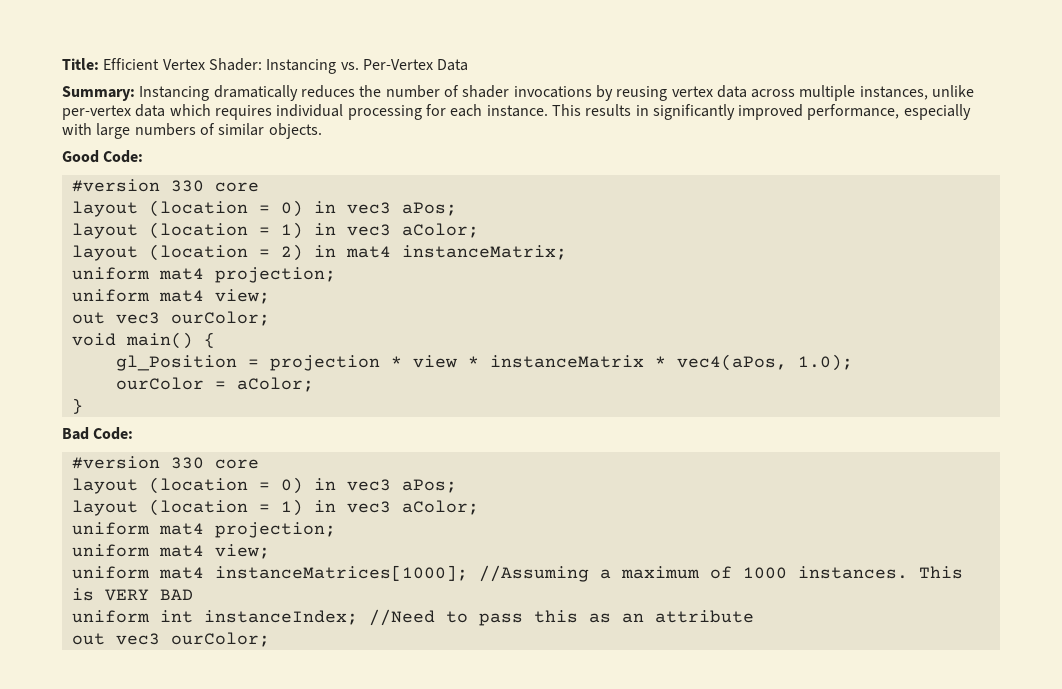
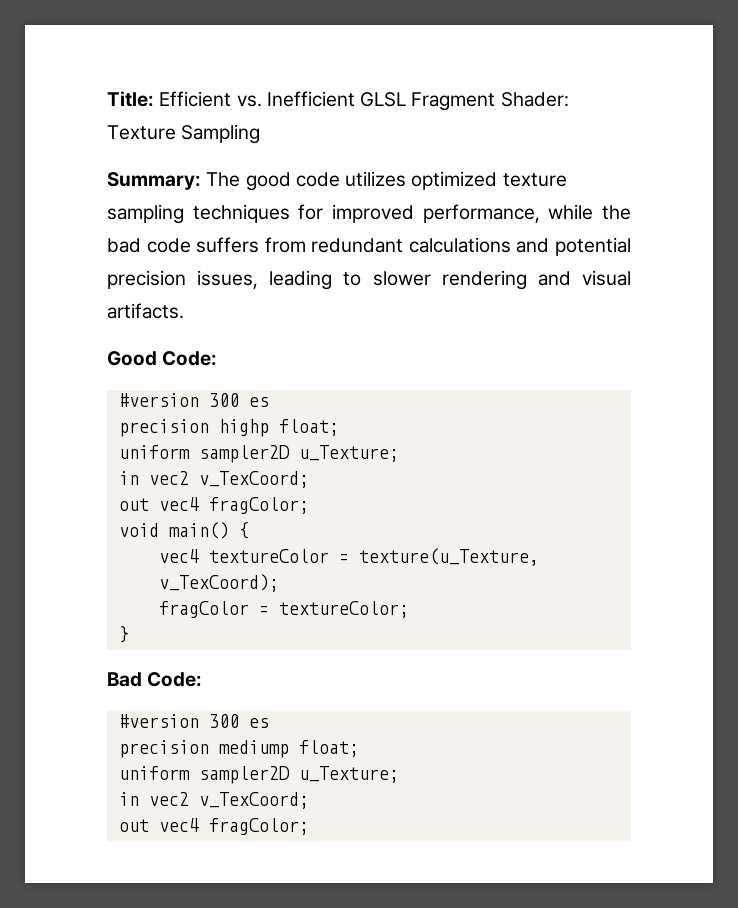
[162,58,469,74] [62,85,975,101] [62,104,971,120] [62,123,322,139] [62,150,144,163] [71,179,259,192] [71,200,457,217] [71,222,479,239] [71,244,567,261] [71,267,336,283] [71,289,270,304] [71,311,270,326] Vertex Shader: Instancing vs. Per-Vertex Data // Summary: Instancing dramatically reduces the number of shader invocations by reusing vertex data across multiple instances, unlike per-vertex data which requires individual processing for each instance. This results in significantly improved performance, especially with large numbers of similar objects. // Good Code: // #version 330 core // layout (location = 0) in vec3 aPos; // layout (location = 1) in vec3 aColor; // layout (location = 2) in mat4 instanceMatrix; // uniform mat4 projection; // uniform mat4 view; // out vec3 ourColor; -> [236,91,569,111] [107,124,261,144] [107,171,567,191] [107,204,631,224] [107,237,631,256] [107,270,631,290] [107,303,184,319] [107,351,218,366] [118,393,269,407] [118,419,339,437] [118,445,399,463] [118,471,309,488] [118,497,309,514] vs. Inefficient GLSL Fragment Shader: Texture Sampling // Summary: The good code utilizes optimized texture sampling techniques for improved performance, while the bad code suffers from redundant calculations and potential precision issues, leading to slower rendering and visual artifacts. // Good Code: // #version 300 es // precision highp float; // uniform sampler2D u_Texture; // in vec2 v_TexCoord; // out vec4 fragColor;
[115,354,853,371] [115,377,314,392] [71,398,83,414] [62,427,134,440] [71,456,259,469] [71,477,457,494] [71,499,479,516] [71,522,336,538] [71,544,270,559] [71,565,963,582] [71,588,193,601] [71,609,754,626] [71,632,270,647] gl_Position = projection * view * instanceMatrix * vec4(aPos, 1.0); // ourColor = aColor; // } // Bad Code: // #version 330 core // layout (location = 0) in vec3 aPos; // layout (location = 1) in vec3 aColor; // uniform mat4 projection; // uniform mat4 view; // uniform mat4 instanceMatrices[1000]; //Assuming a maximum of 1000 instances. This is VERY BAD // uniform int instanceIndex; //Need to pass this as an attribute // out vec3 ourColor; -> [158,548,539,566] [158,574,279,592] [158,601,409,618] [118,626,129,643] [107,672,203,687] [118,714,269,728] [118,740,359,758] [118,766,399,784] [118,792,309,809] [118,818,309,835] vec4 textureColor = texture(u_Texture, v_TexCoord); // fragColor = textureColor; // } // Bad Code: // #version 300 es // precision mediump float; // uniform sampler2D u_Texture; // in vec2 v_TexCoord; // out vec4 fragColor;

